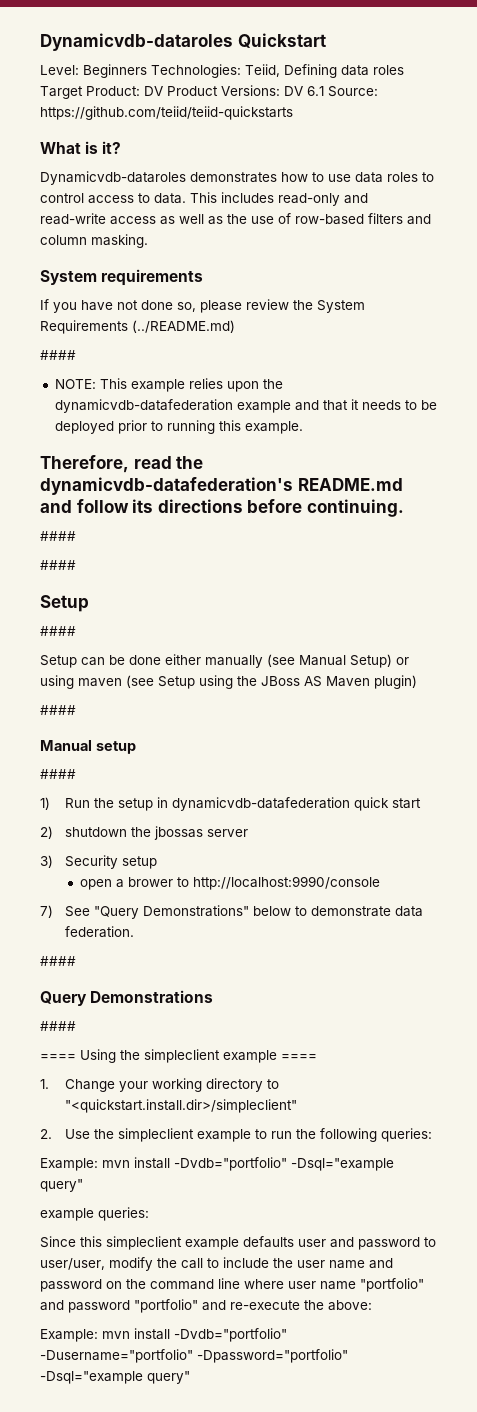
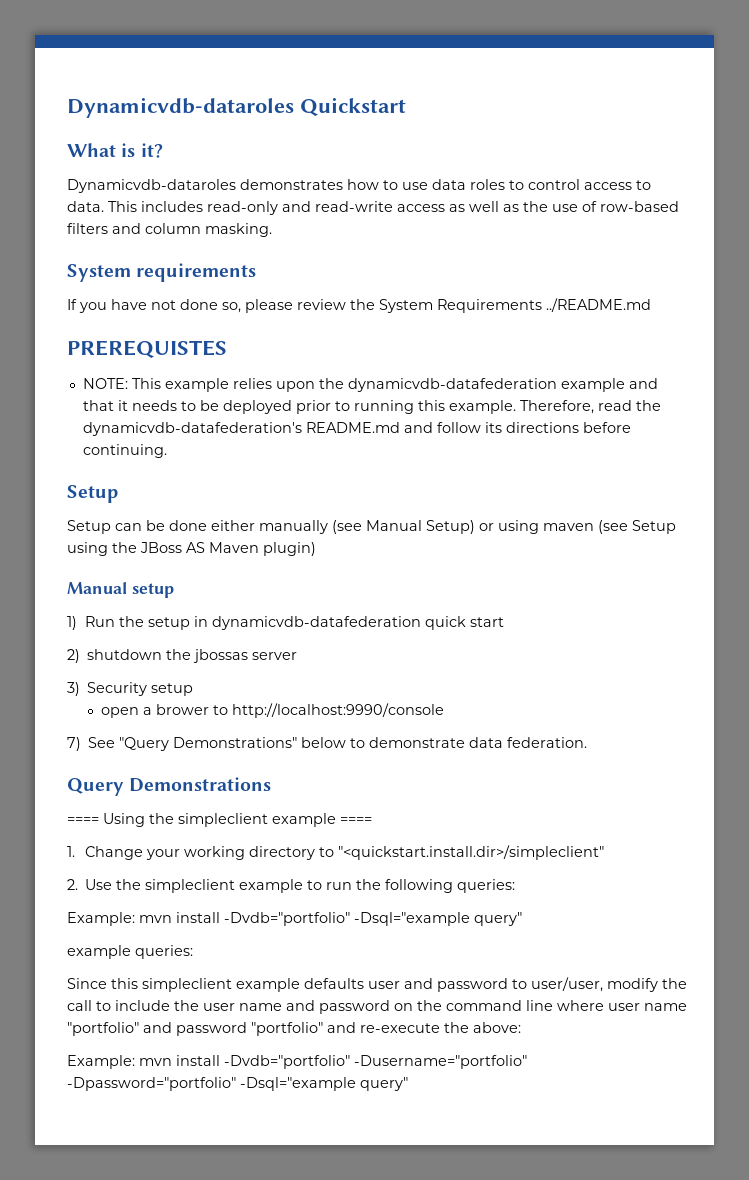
[40,64,404,78] [40,85,378,99] [40,106,293,120] // Level: Beginners Technologies: Teiid, Defining data roles Target Product: DV Product Versions: DV 6.1 Source: https://github.com/teiid/teiid-quickstarts -> (406, 106) none
[132,320,235,333] [40,350,76,360] (../README.md) // #### -> [546,298,651,312] [67,340,227,358] ../README.md // PREREQUISTES
(303, 427) // -> (516, 407) none
[40,531,76,541] [40,560,76,570] [40,595,89,612] [40,626,76,636] // #### // #### // Setup // #### -> [67,485,118,503] // Setup
[40,705,76,715] // #### -> (316, 549) none
[40,769,76,779] // #### -> (174, 590) none
[40,956,76,966] // #### -> (588, 742) none
[40,1021,76,1031] // #### -> (272, 784) none

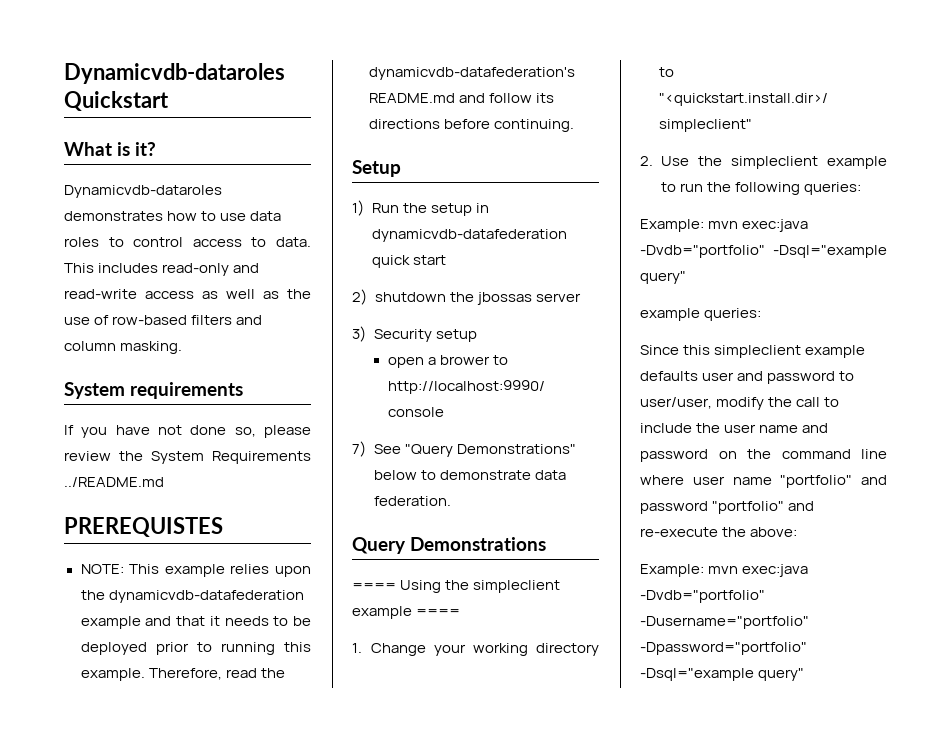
[67,520,676,534] [67,542,316,556] [67,582,174,598] // Setup can be done either manually (see Manual Setup) or using maven (see Setup using the JBoss AS Maven plugin) // Manual setup -> (401, 168) none
[176,912,220,923] install -> [742,219,809,232] exec:java
[176,1055,220,1066] install -> [742,564,809,577] exec:java

